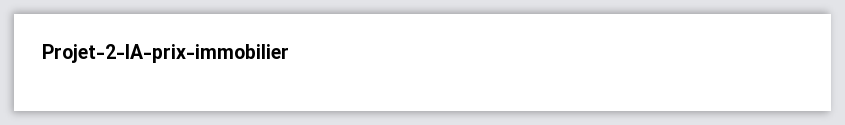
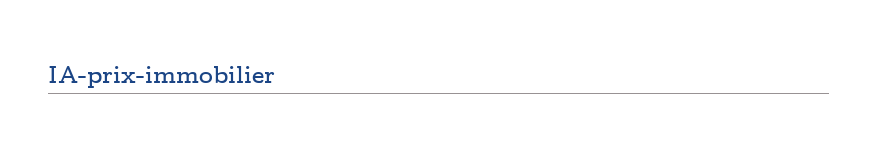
[42,44,289,63] Projet-2-IA-prix-immobilier -> [48,66,275,88] IA-prix-immobilier

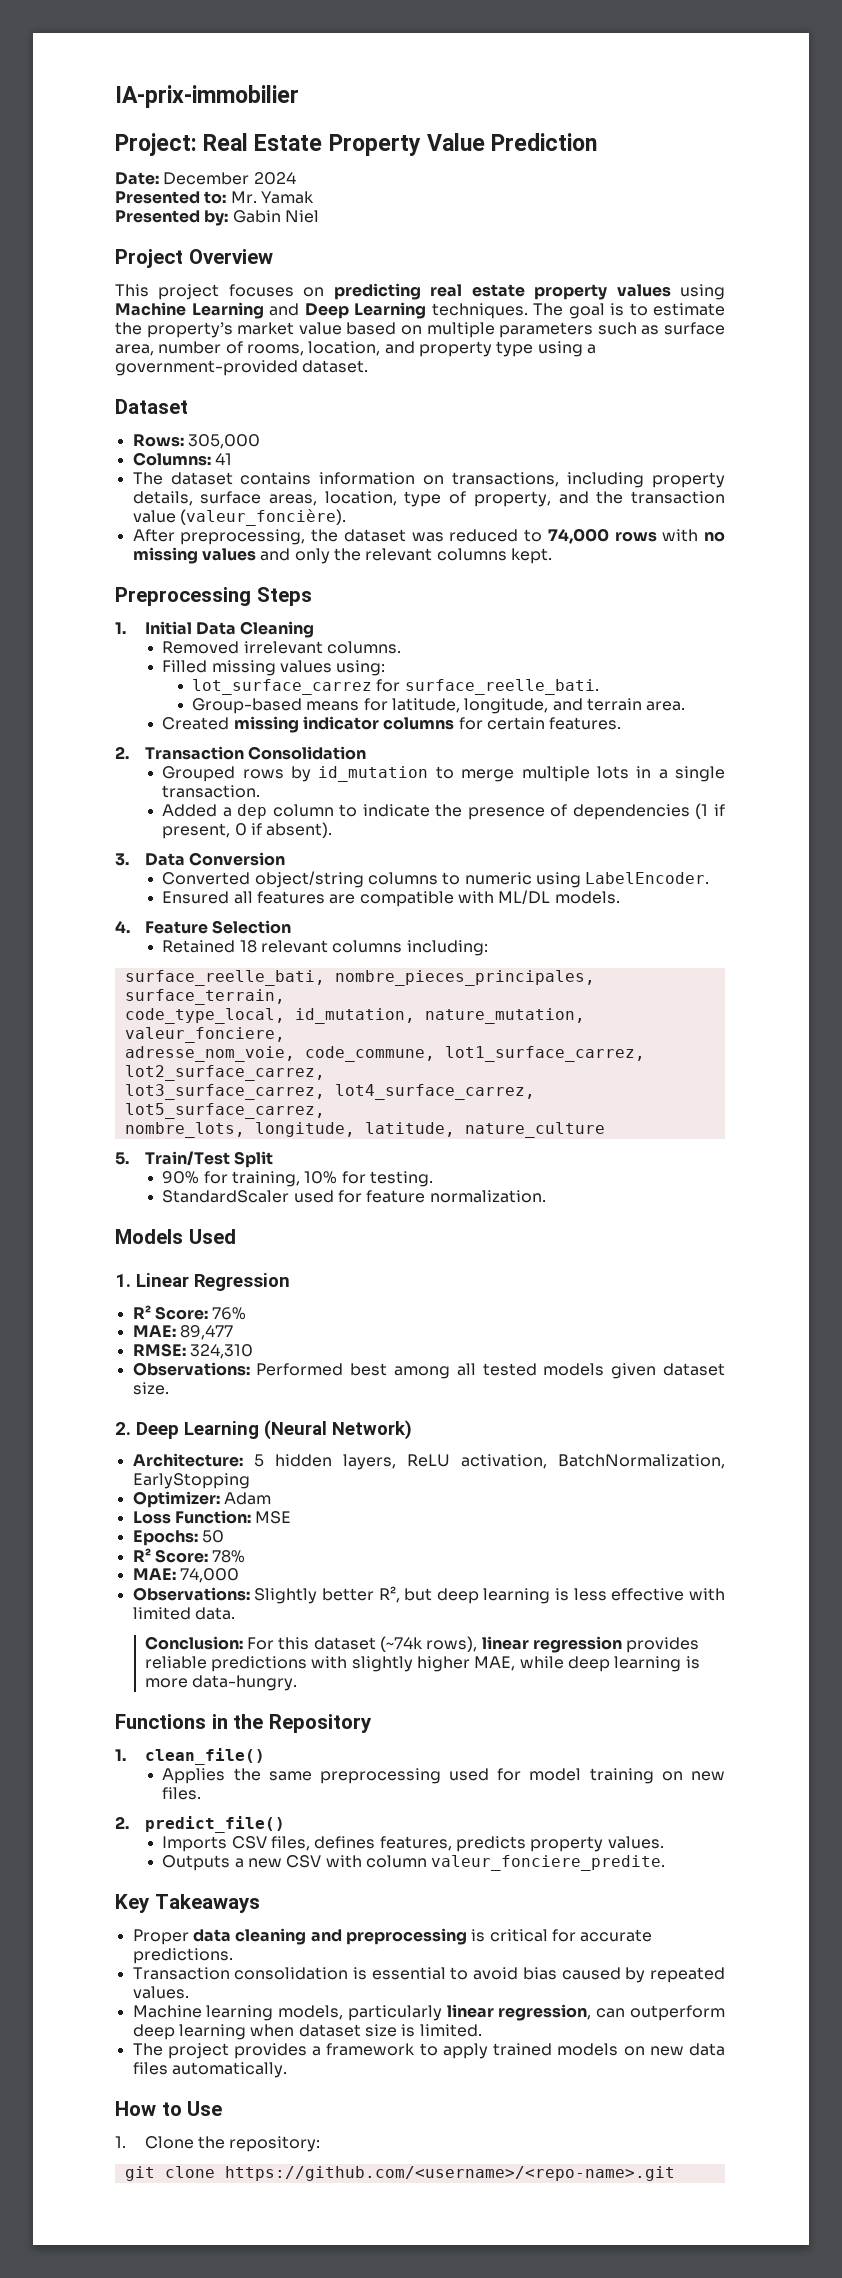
(275, 77) none -> [115,133,598,156] [115,172,296,185] [115,191,314,204] [115,210,319,226] [115,249,273,268] [115,283,726,300] [115,302,725,319] [115,322,726,338] [115,341,596,357] [115,360,369,376] [115,399,188,414] [132,434,260,449] [132,452,232,466] [132,472,725,488] [132,491,725,507] [132,509,346,526] [132,528,726,545] [132,547,552,564] [115,587,312,606] [115,621,315,638] [162,641,402,654] [162,660,386,676] [192,679,599,695] [192,698,686,714] [162,716,622,733] [115,746,367,760] [162,766,726,782] [162,785,261,798] [162,803,725,820] [162,822,333,839] [115,852,286,866] [162,871,710,888] [162,890,620,907] [115,920,292,934] [162,940,488,956] [124,970,595,986] [124,989,285,1005] [124,1008,585,1024] [124,1027,285,1043] [124,1046,645,1062] [124,1065,325,1081] [124,1084,535,1100] [124,1103,325,1119] [124,1122,605,1138] [115,1151,274,1168] [162,1171,433,1187] [162,1190,546,1203] [115,1229,236,1244] [115,1273,290,1291] [132,1305,247,1320] [132,1325,233,1340] [132,1343,253,1359] [132,1362,725,1379] [132,1382,169,1395] [115,1420,412,1440] [132,1453,725,1470] [132,1473,250,1489] [132,1491,271,1508] [132,1510,292,1524] [132,1530,224,1546] [132,1548,246,1563] [132,1568,239,1583] [132,1586,725,1604] [132,1607,235,1620] [144,1636,700,1653] [144,1656,700,1672] [144,1675,298,1691] [115,1714,372,1733] [115,1748,265,1765] [162,1768,725,1784] [162,1787,202,1800] [115,1816,285,1833] [162,1836,664,1852] [162,1855,666,1871] [115,1894,260,1913] [132,1928,653,1945] [132,1948,233,1964] [132,1967,725,1983] [132,1986,189,1999] [132,2004,725,2021] [132,2024,482,2040] [132,2043,725,2059] [132,2062,287,2078] [115,2101,223,2116] [115,2136,321,2152] [124,2166,675,2181] // Project: Real Estate Property Value Prediction // Date: December 2024 // Presented to: Mr. Yamak // Presented by: Gabin Niel // Project Overview // This project focuses on predicting real estate property values using Machine Learning and Deep Learning techniques. The goal is to estimate the property’s market value based on multiple parameters such as surface area, number of rooms, location, and property type using a government-provided dataset. // Dataset // Rows: 305,000 // Columns: 41 // The dataset contains information on transactions, including property details, surface areas, location, type of property, and the transaction value (valeur_foncière). // After preprocessing, the dataset was reduced to 74,000 rows with no missing values and only the relevant columns kept. // Preprocessing Steps // 1. Initial Data Cleaning // Removed irrelevant columns. // Filled missing values using: // lot_surface_carrez for surface_reelle_bati. // Group-based means for latitude, longitude, and terrain area. // Created missing indicator columns for certain features. // 2. Transaction Consolidation // Grouped rows by id_mutation to merge multiple lots in a single transaction. // Added a dep column to indicate the presence of dependencies (1 if present, 0 if absent). // 3. Data Conversion // Converted object/string columns to numeric using LabelEncoder. // Ensured all features are compatible with ML/DL models. // 4. Feature Selection // Retained 18 relevant columns including: // surface_reelle_bati, nombre_pieces_principales, surface_terrain, // code_type_local, id_mutation, nature_mutation, valeur_fonciere, // adresse_nom_voie, code_commune, lot1_surface_carrez, lot2_surface_carrez, // lot3_surface_carrez, lot4_surface_carrez, lot5_surface_carrez, // nombre_lots, longitude, latitude, nature_culture // 5. Train/Test Split // 90% for training, 10% for testing. // StandardScaler used for feature normalization. // Models Used // 1. Linear Regression // R² Score: 76% // MAE: 89,477 // RMSE: 324,310 // Observations: Performed best among all tested models given dataset size. // 2. Deep Learning (Neural Network) // Architecture: 5 hidden layers, ReLU activation, BatchNormalization, EarlyStopping // Optimizer: Adam // Loss Function: MSE // Epochs: 50 // R² Score: 78% // MAE: 74,000 // Observations: Slightly better R², but deep learning is less effective with limited data. // Conclusion: For this dataset (~74k rows), linear regression provides reliable predictions with slightly higher MAE, while deep learning is more data-hungry. // Functions in the Repository // 1. clean_file() // Applies the same preprocessing used for model training on new files. // 2. predict_file() // Imports CSV files, defines features, predicts property values. // Outputs a new CSV with column valeur_fonciere_predite. // Key Takeaways // Proper data cleaning and preprocessing is critical for accurate predictions. // Transaction consolidation is essential to avoid bias caused by repeated values. // Machine learning models, particularly linear regression, can outperform deep learning when dataset size is limited. // The project provides a framework to apply trained models on new data files automatically. // How to Use // 1. Clone the repository: // git clone https://github.com/<username>/<repo-name>.git

